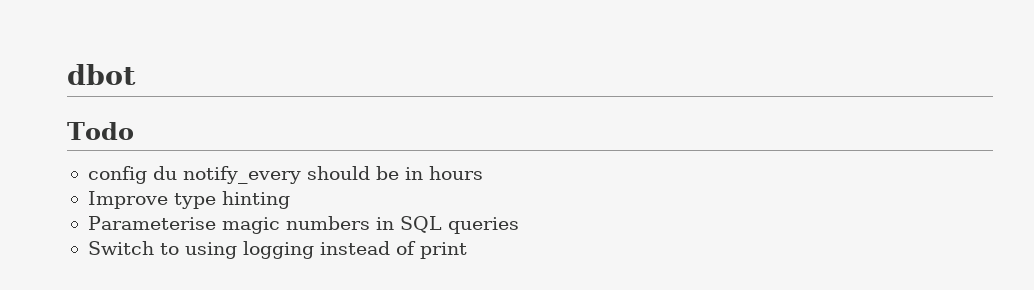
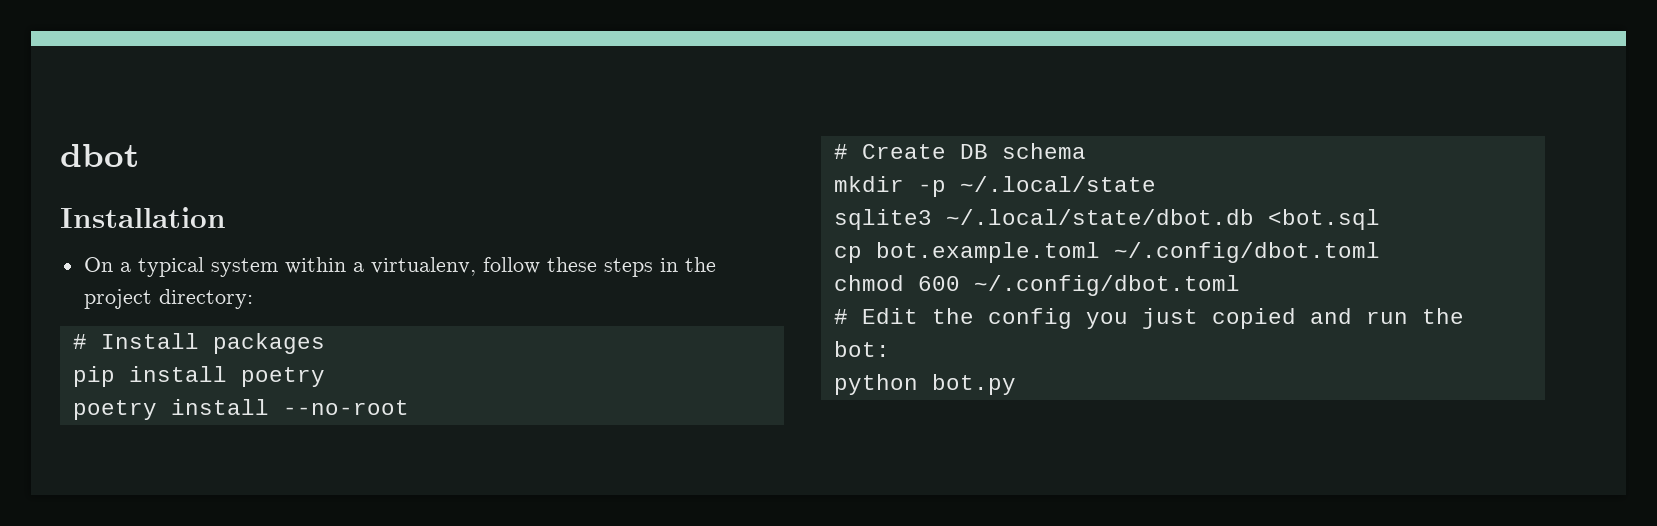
[67,122,134,140] [87,166,483,184] [87,191,290,209] [87,216,519,234] [87,241,467,259] Todo // config du notify_every should be in hours // Improve type hinting // Parameterise magic numbers in SQL queries // Switch to using logging instead of print -> [60,207,226,228] [83,257,716,277] [83,289,253,309] [72,333,325,354] [72,366,325,387] [72,399,409,420] [833,143,1086,159] [833,176,1156,197] [833,209,1380,230] [833,242,1380,263] [833,275,1240,296] [833,308,1464,329] [833,341,890,357] [833,374,1016,395] Installation // On a typical system within a virtualenv, follow these steps in the project directory: // # Install packages // pip install poetry // poetry install --no-root // # Create DB schema // mkdir -p ~/.local/state // sqlite3 ~/.local/state/dbot.db <bot.sql // cp bot.example.toml ~/.config/dbot.toml // chmod 600 ~/.config/dbot.toml // # Edit the config you just copied and run the bot: // python bot.py

